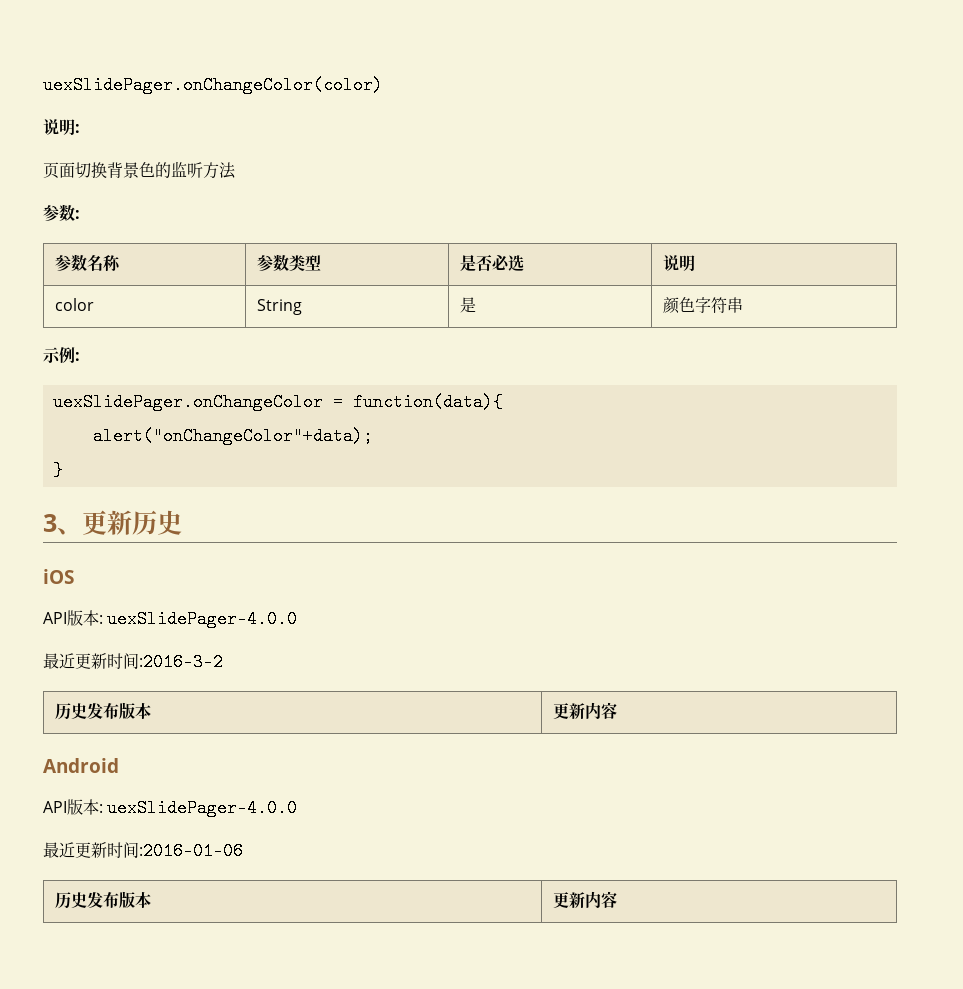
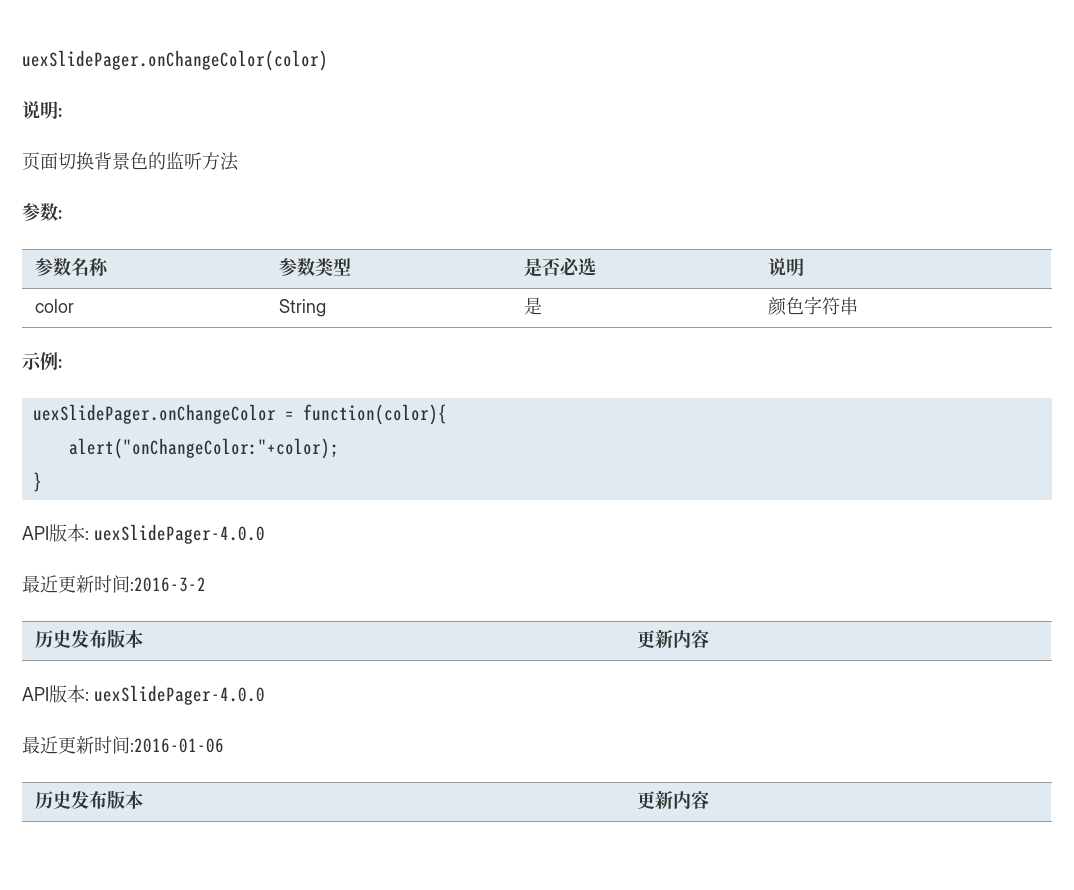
[352,393,503,411] [92,427,373,445] function(data){ // alert("onChangeColor"+data); -> [302,404,447,425] [68,438,339,459] function(color){ // alert("onChangeColor:"+color);
[43,510,182,535] [43,569,74,584] // 3、更新历史 // iOS -> (42, 482) none
[43,758,119,773] // Android -> (709, 639) none

